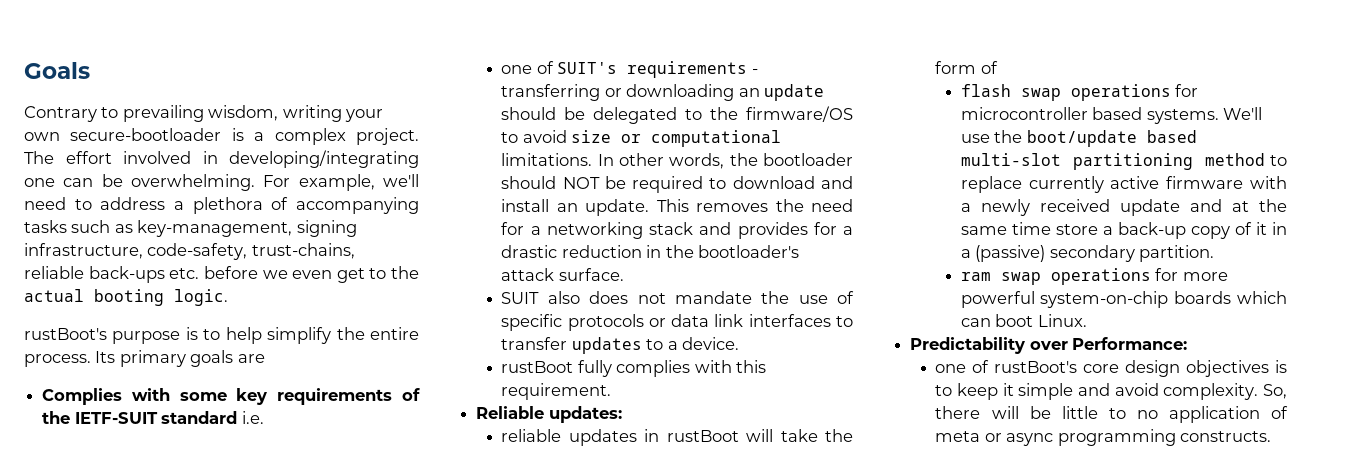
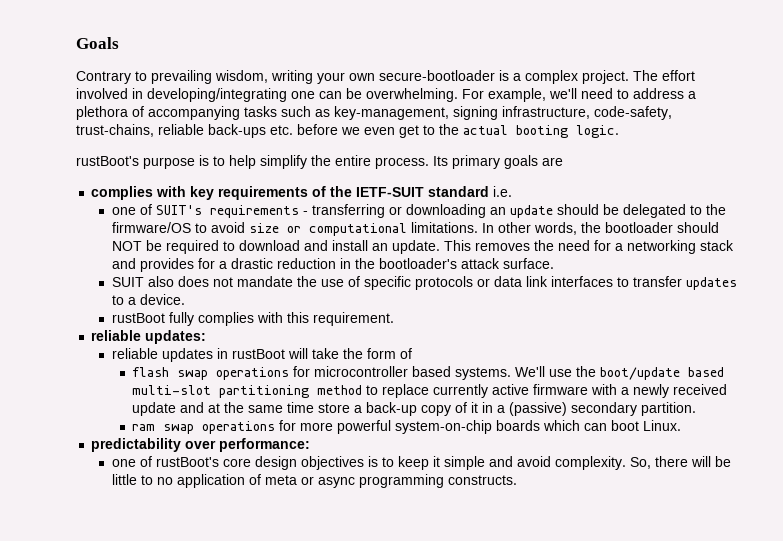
[42,388,227,405] Complies with some -> [91,186,187,200] complies with
[476,406,545,419] Reliable -> [91,330,142,341] reliable
[910,337,1188,354] Predictability over Performance: -> [91,438,311,452] predictability over performance:

